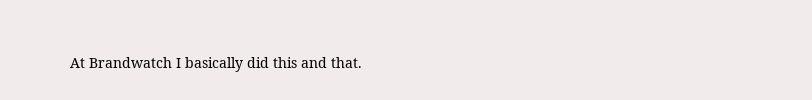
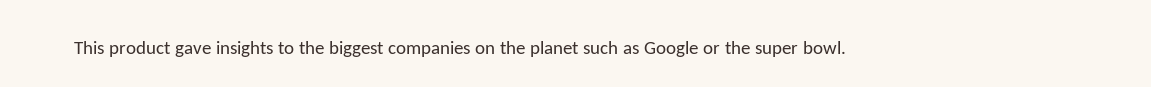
[70,57,362,72] At Brandwatch I basically did this and that. -> [74,41,846,57] This product gave insights to the biggest companies on the planet such as Google or the super bowl.

